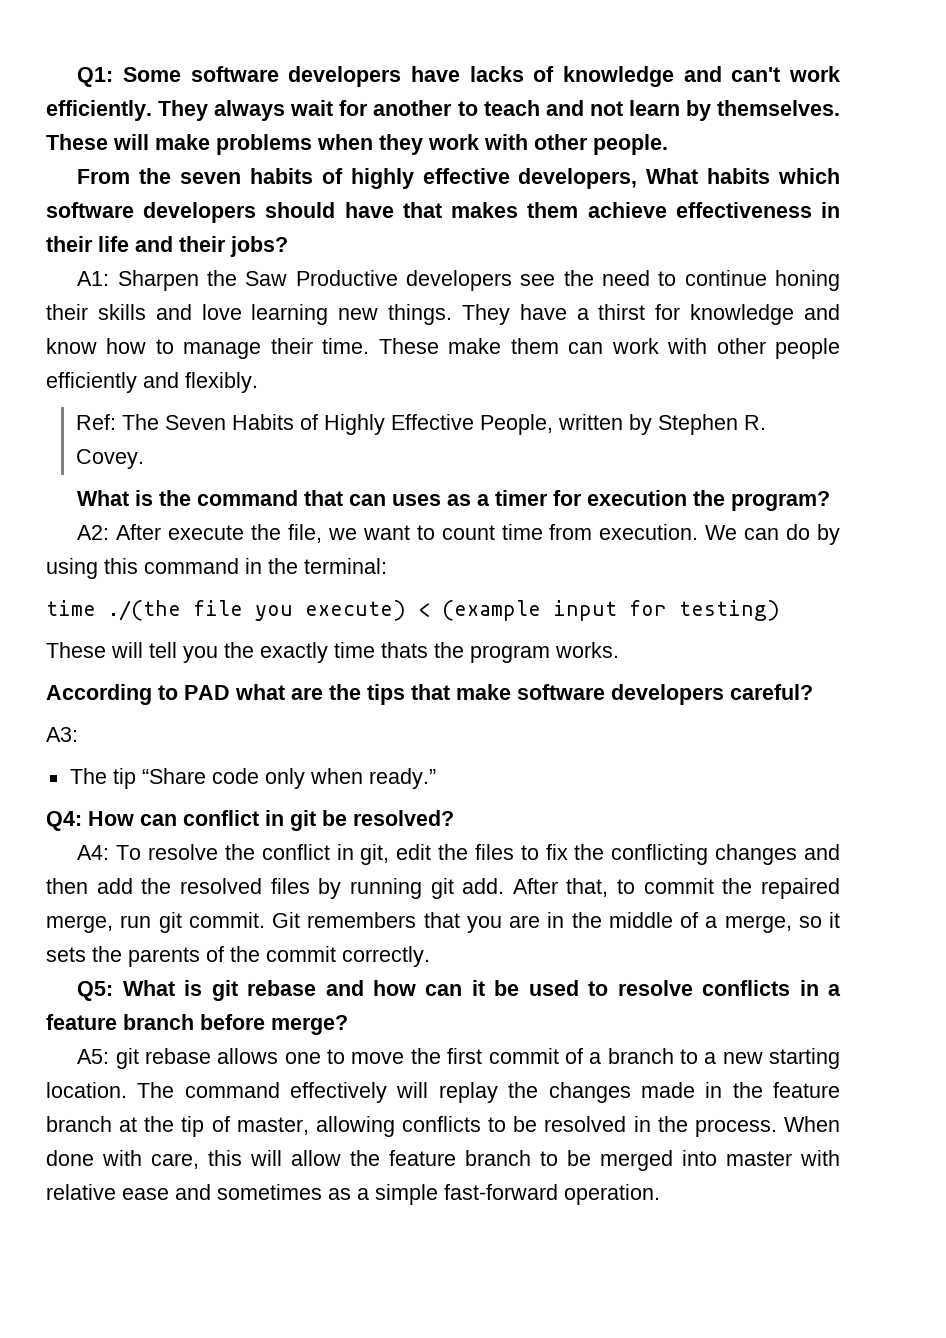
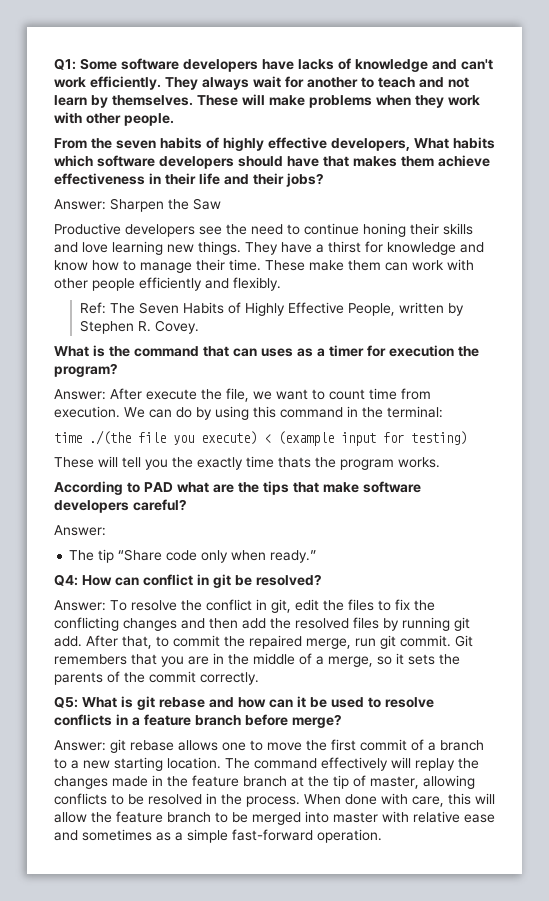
[77,271,110,286] A1: -> [54,199,106,210] Answer:
(288, 278) none -> (221, 204) //
[77,525,110,540] A2: -> [54,389,106,400] Answer:
[46,727,78,742] A3: -> [54,525,106,536] Answer:
[77,845,110,860] A4: -> [54,600,106,611] Answer:
[77,1049,110,1064] A5: -> [54,740,106,751] Answer:

